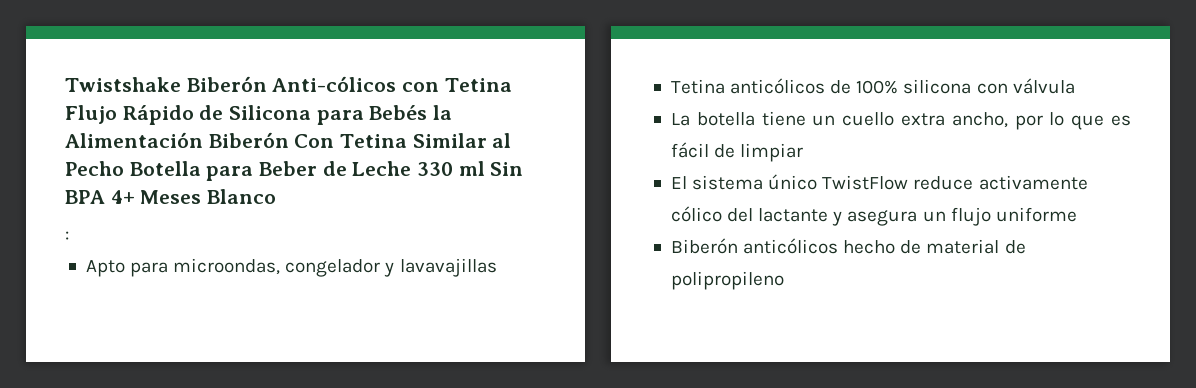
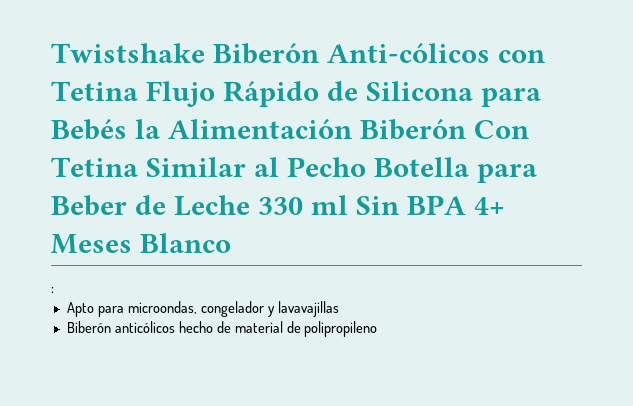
[670,78,1075,94] [670,111,1131,130] [670,142,804,162] [670,174,1088,190] [670,206,1077,226] // Tetina anticólicos de 100% silicona con válvula // La botella tiene un cuello extra ancho, por lo que es fácil de limpiar // El sistema único TwistFlow reduce activamente cólico del lactante y asegura un flujo uniforme -> (339, 309) none

